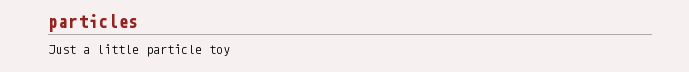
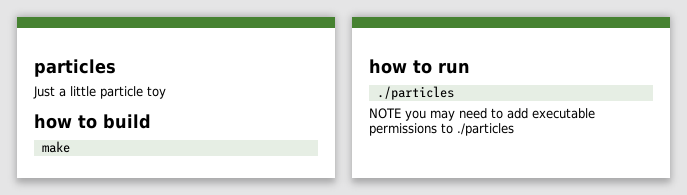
(230, 50) none -> [34,114,151,129] [41,141,70,153] [369,59,470,74] [376,86,454,100] [369,108,595,121] [369,123,514,136] // how to build // make // how to run // ./particles // NOTE you may need to add executable permissions to ./particles

